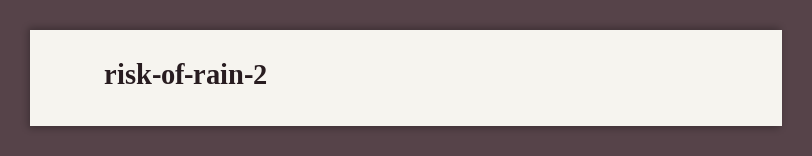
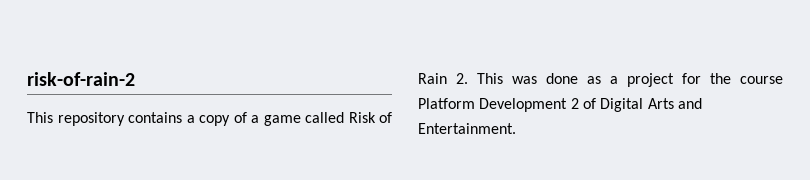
(267, 73) none -> [27,112,392,126] [418,73,783,87] [418,98,702,112] [418,123,516,134] // This repository contains a copy of a game called Risk of Rain 2. This was done as a project for the course Platform Development 2 of Digital Arts and Entertainment.

